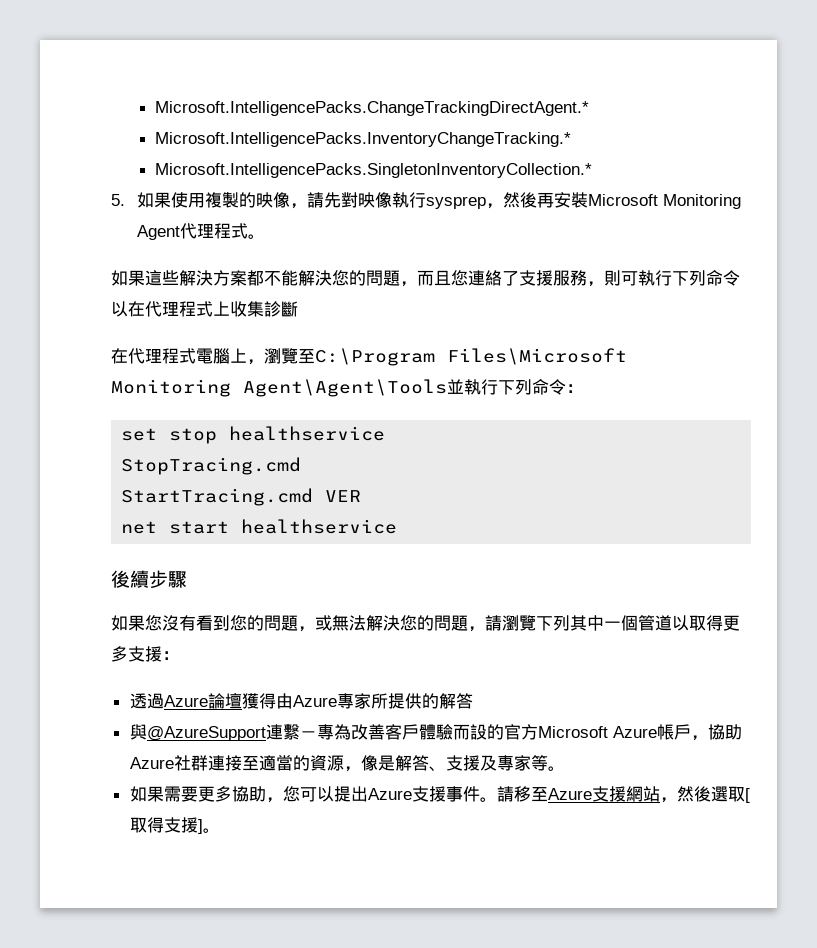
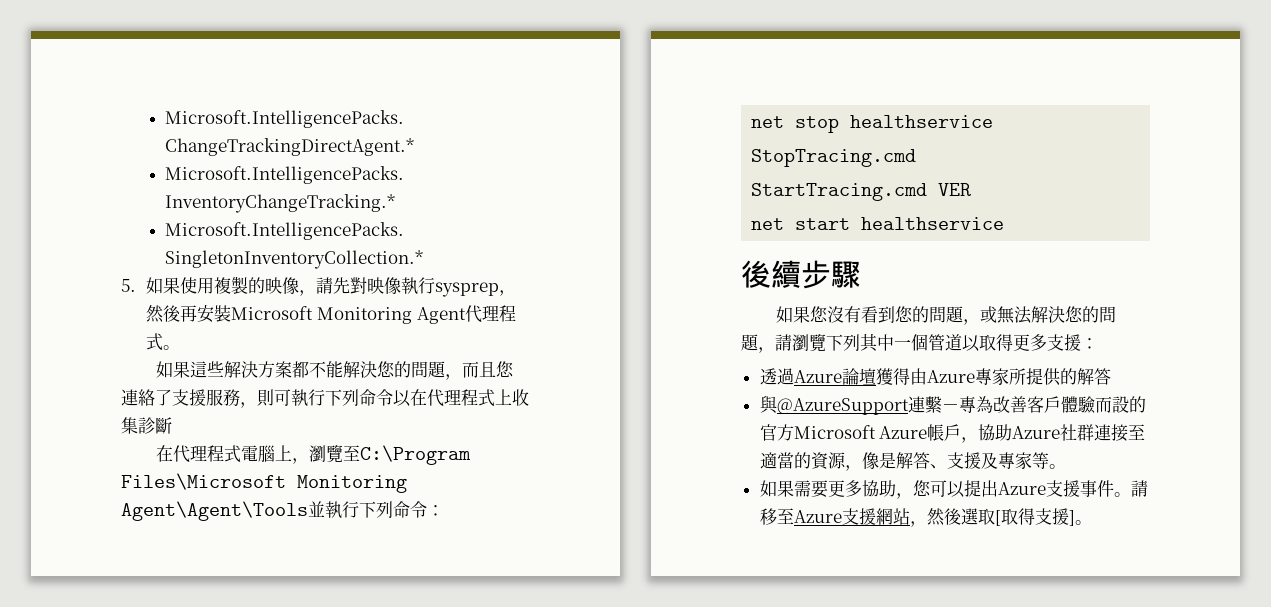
[121,428,158,441] set -> [751,116,785,128] net

